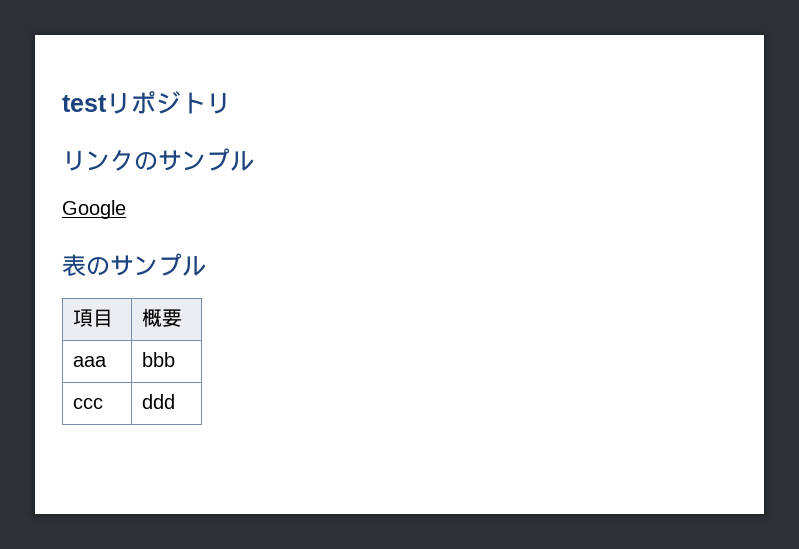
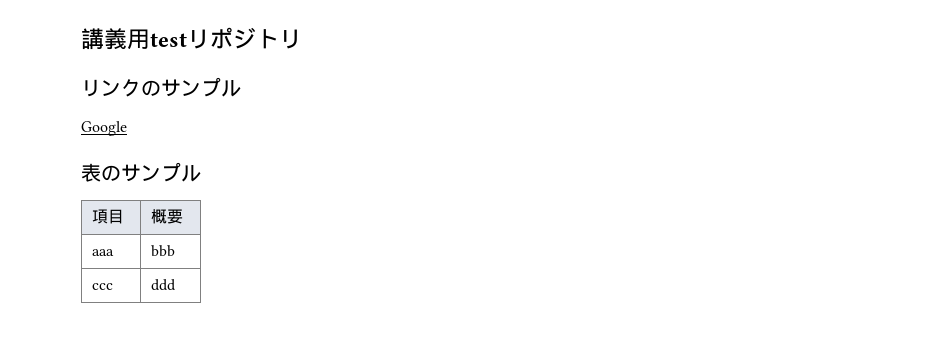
(62, 103) none -> [81,28,150,50] 講義用

